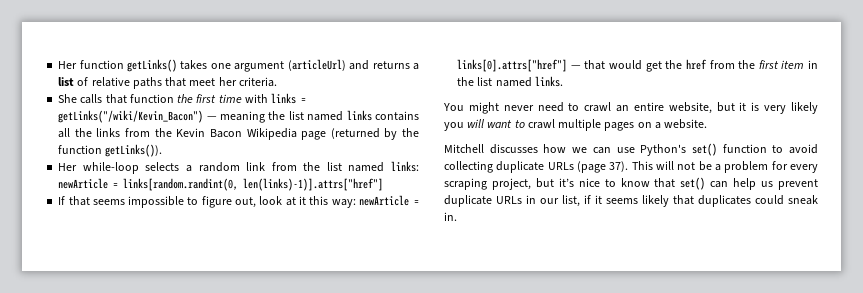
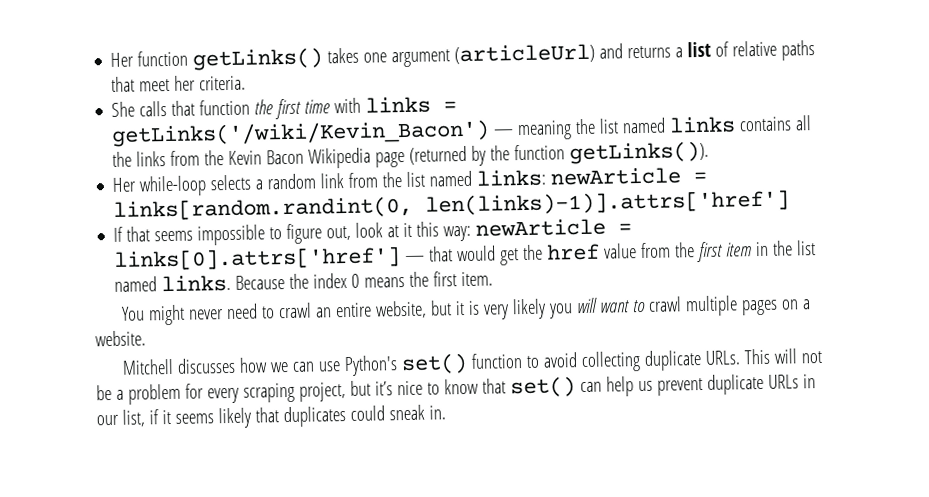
[58,110,204,123] getLinks("/wiki/Kevin_Bacon") -> [111,119,491,147] getLinks('/wiki/Kevin_Bacon')
[243,178,384,191] len(links)-1)].attrs["href"] -> [425,189,791,216] len(links)-1)].attrs['href']
[457,59,568,72] links[0].attrs["href"] -> [113,246,402,271] links[0].attrs['href']
(707, 64) none -> [603,243,638,259] value
(563, 81) none -> [235,271,494,290] Because the index 0 means the first item.
[547,161,629,173] URLs (page 37). -> [704,350,741,365] URLs.

